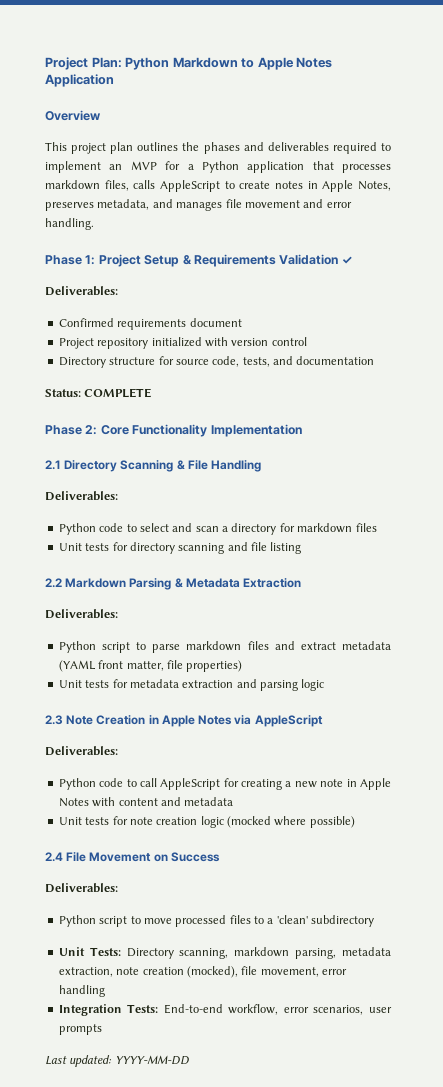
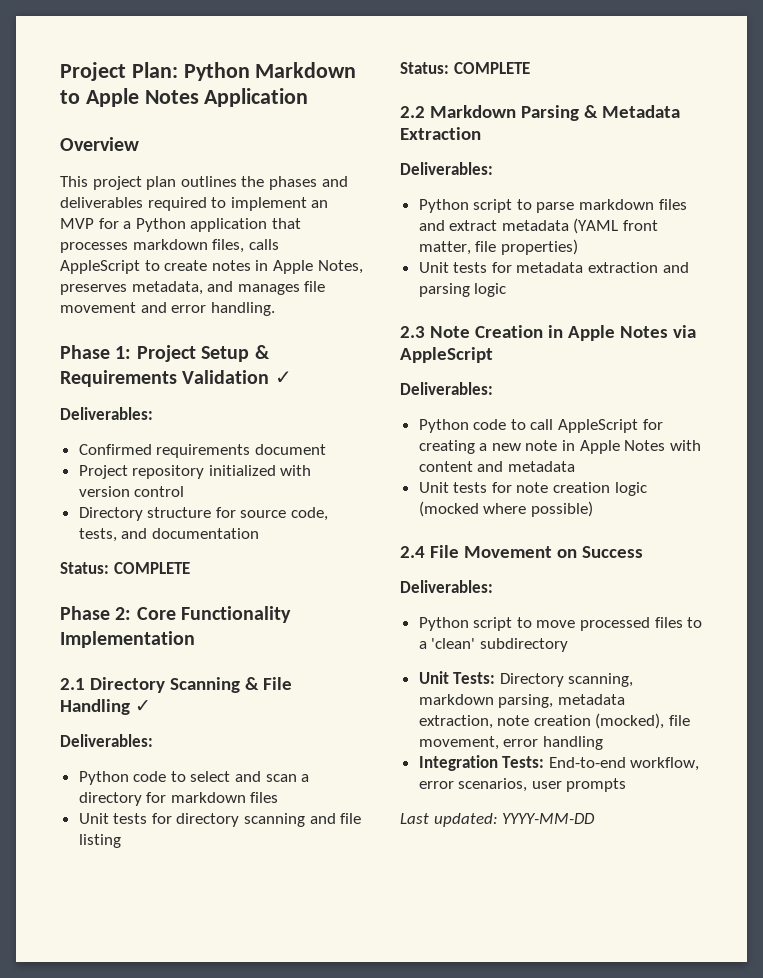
(262, 466) none -> [134,700,151,712] ✓
(302, 548) none -> [400,62,530,74] // Status: COMPLETE

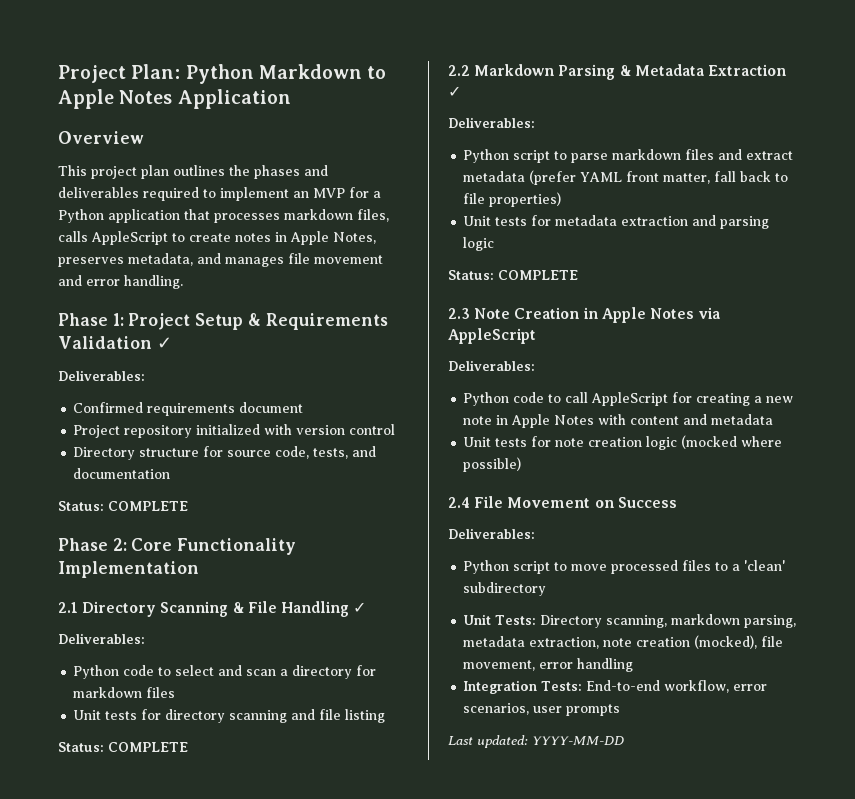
(481, 133) none -> [448,86,461,97] ✓
[573,218,659,234] [418,241,471,255] (YAML front matter, -> [529,170,789,185] (prefer YAML front matter, fall back to
(507, 290) none -> [448,270,578,280] // Status: COMPLETE

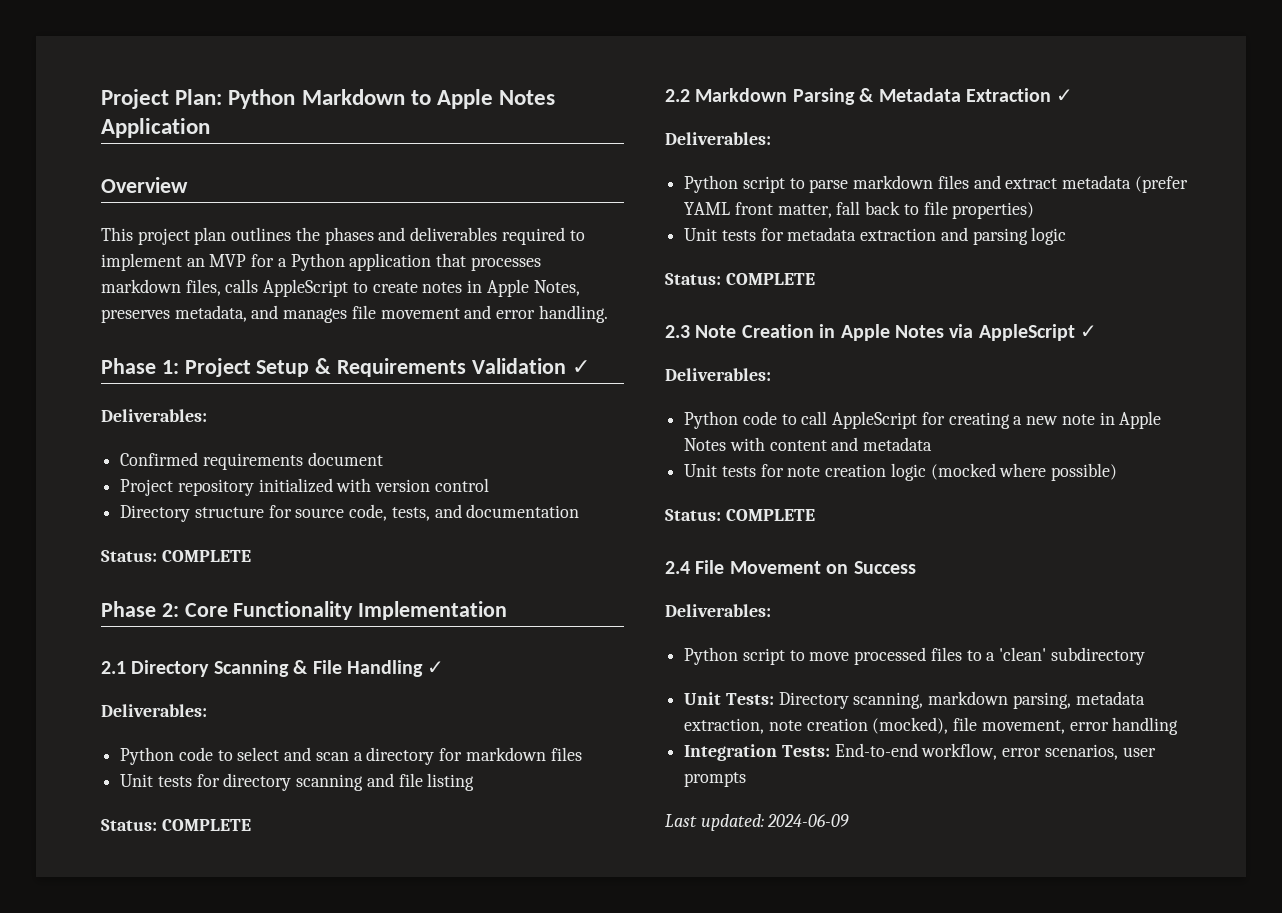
(536, 336) none -> [1080,325,1098,338] ✓
(522, 464) none -> [665,509,815,521] // Status: COMPLETE
[532,736,624,745] YYYY-MM-DD -> [767,814,850,827] 2024-06-09

